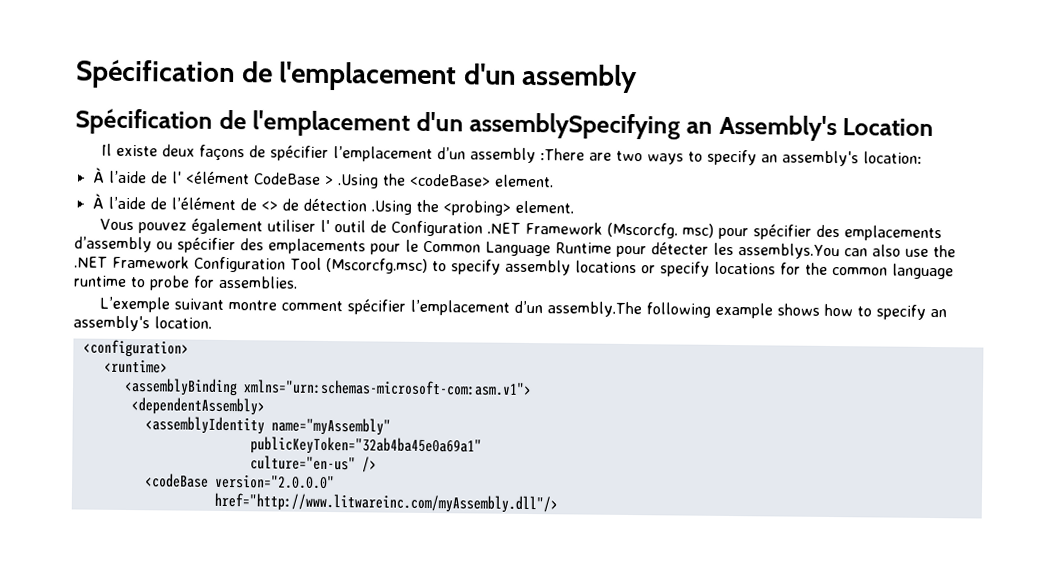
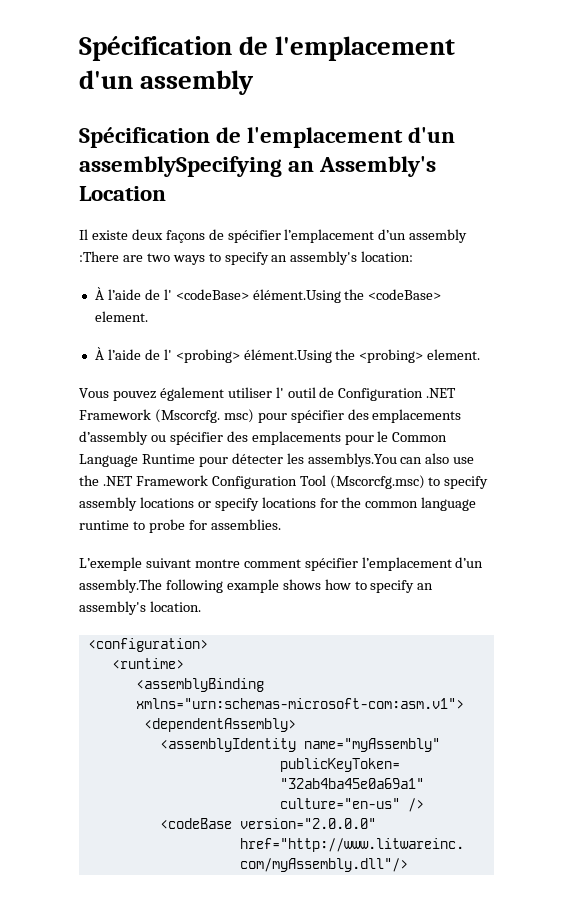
[185,171,379,189] <élément CodeBase > .Using -> [175,289,341,303] <codeBase> élément.Using
[170,197,412,215] l’élément de <> de détection .Using -> [163,349,332,363] l' <probing> élément.Using

